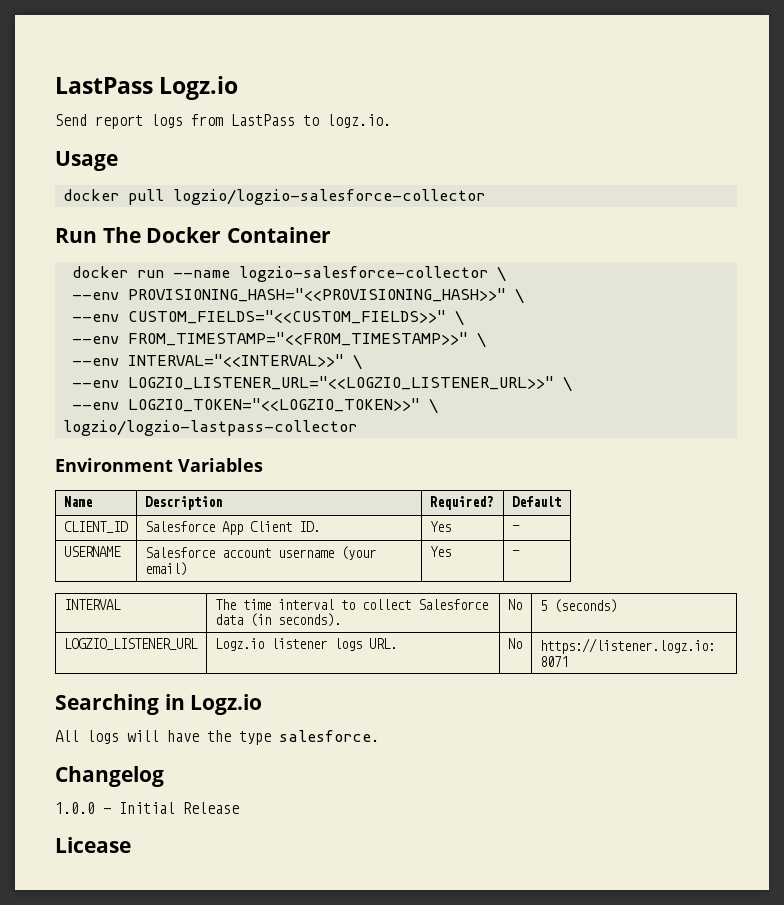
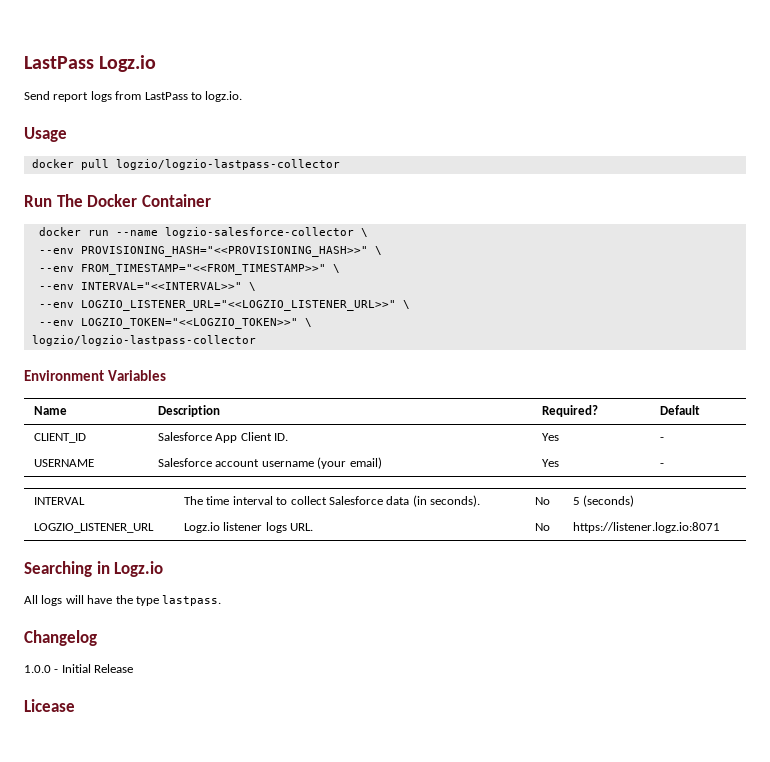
[172,189,485,205] logzio/logzio-salesforce-collector -> [115,159,340,170] logzio/logzio-lastpass-collector
[71,310,464,326] // --env CUSTOM_FIELDS="<<CUSTOM_FIELDS>>" \ -> (382, 250) none
[279,730,379,742] salesforce. -> [162,595,222,606] lastpass.

